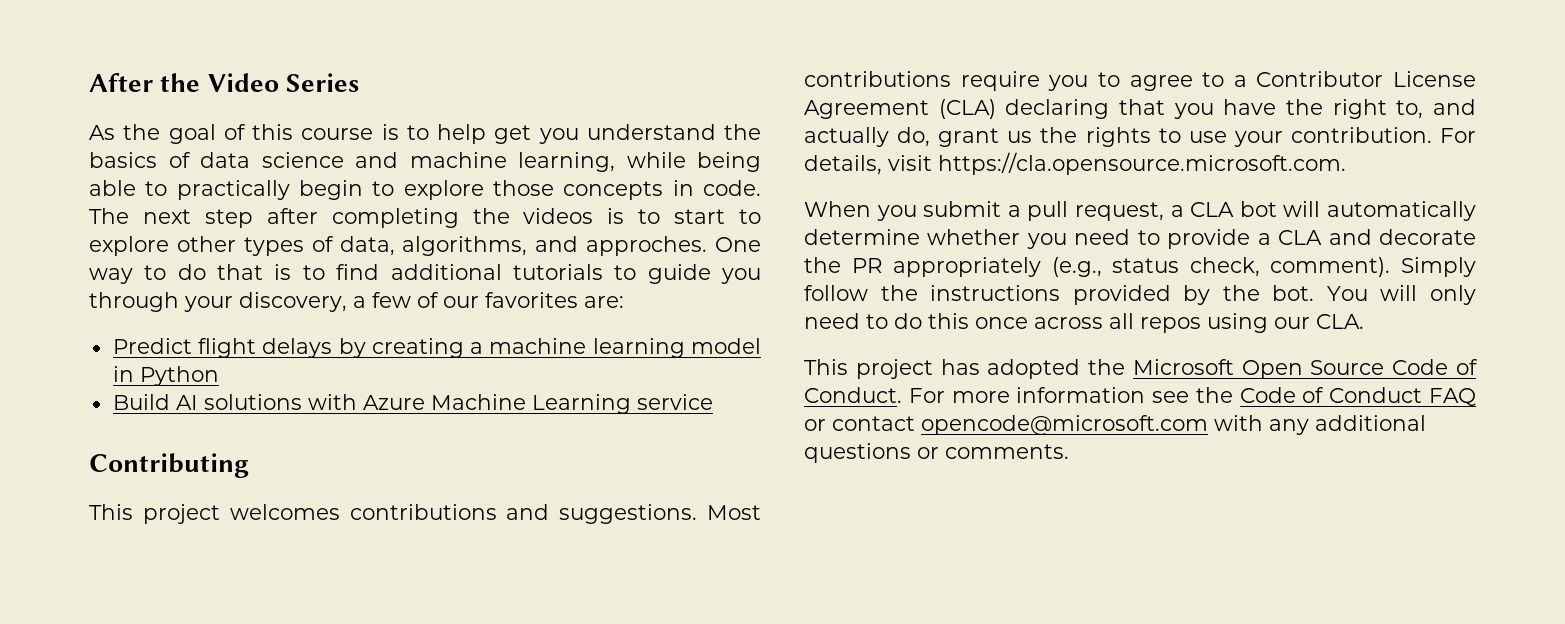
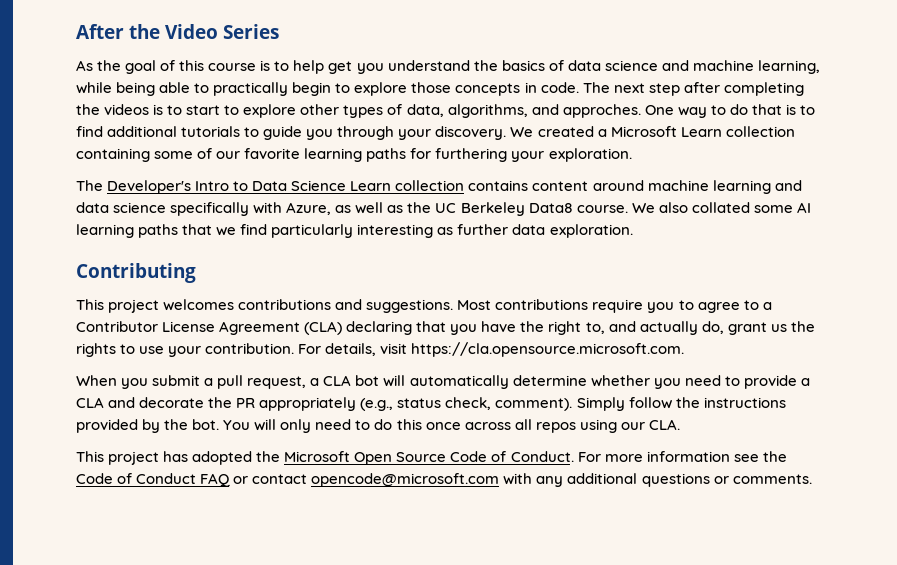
[239,292,624,312] [112,338,761,358] [112,366,219,386] [112,394,713,414] discovery, a few of our favorites are: // Predict flight delays by creating a machine learning model in Python // Build AI solutions with Azure Machine Learning service -> [435,126,795,140] [76,148,632,162] [76,180,802,194] [76,202,811,216] [76,224,633,238] discovery. We created a Microsoft Learn collection containing some of our favorite learning paths for furthering your exploration. // The Developer's Intro to Data Science Learn collection contains content around machine learning and data science specifically with Azure, as well as the UC Berkeley Data8 course. We also collated some AI learning paths that we find particularly interesting as further data exploration.

